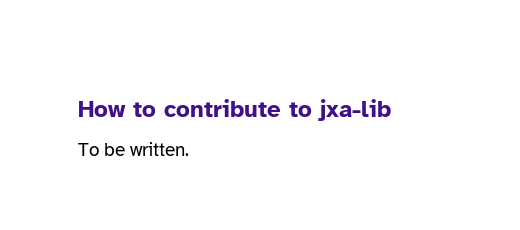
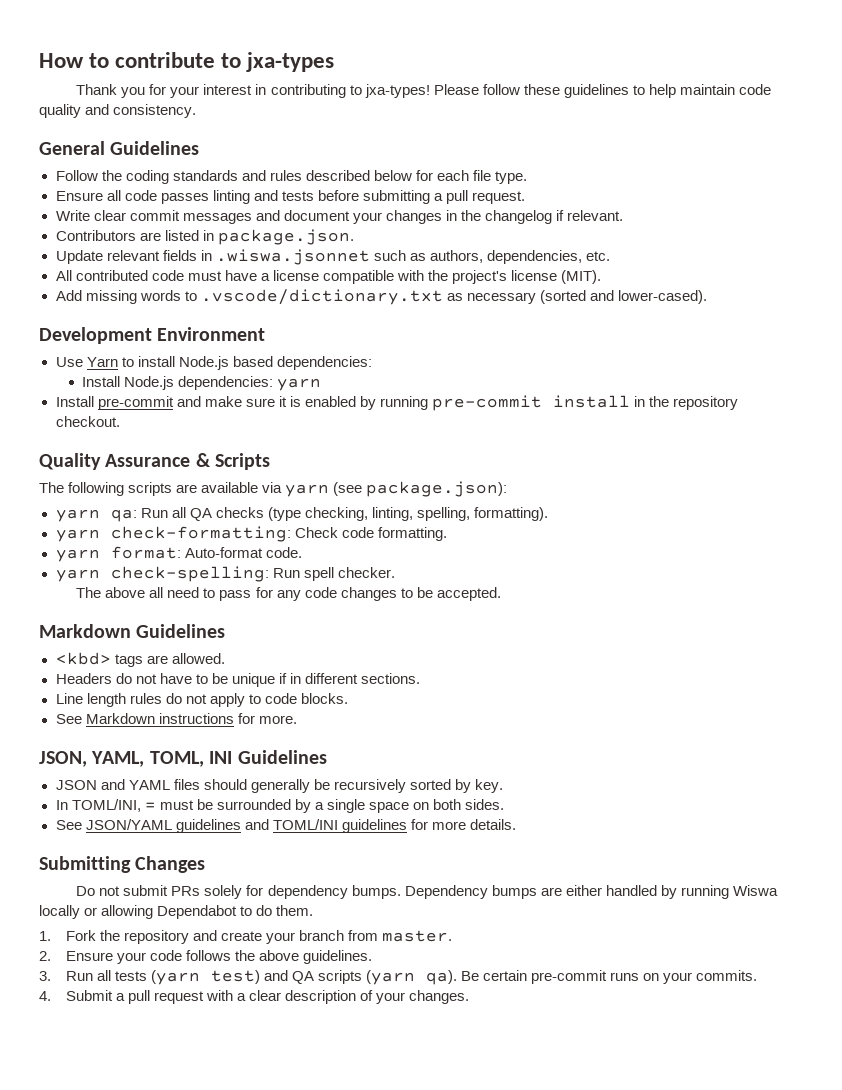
[318,99,391,121] [78,142,190,156] jxa-lib // To be written. -> [246,52,335,72] [76,84,771,98] [39,104,197,118] [39,141,200,155] [55,170,528,184] [55,190,526,204] [55,210,624,224] [55,229,354,245] [55,249,610,265] [55,270,602,284] [55,289,707,305] [39,327,266,344] [55,356,372,370] [82,376,322,391] [55,395,739,411] [55,416,120,427] [39,453,271,470] [39,481,508,497] [55,507,548,522] [55,526,447,542] [55,546,302,562] [55,566,395,582] [76,587,501,601] [39,624,226,638] [55,652,225,667] [55,673,421,687] [55,693,348,707] [55,713,297,724] [39,750,327,767] [55,779,504,793] [55,799,505,813] [55,819,516,833] [39,856,206,873] [76,885,778,899] [39,905,314,919] [39,930,453,944] [39,950,373,964] [39,970,758,985] [39,990,470,1004] jxa-types // Thank you for your interest in contributing to jxa-types! Please follow these guidelines to help maintain code quality and consistency. // General Guidelines // Follow the coding standards and rules described below for each file type. // Ensure all code passes linting and tests before submitting a pull request. // Write clear commit messages and document your changes in the changelog if relevant. // Contributors are listed in package.json. // Update relevant fields in .wiswa.jsonnet such as authors, dependencies, etc. // All contributed code must have a license compatible with the project's license (MIT). // Add missing words to .vscode/dictionary.txt as necessary (sorted and lower-cased). // Development Environment // Use Yarn to install Node.js based dependencies: // Install Node.js dependencies: yarn // Install pre-commit and make sure it is enabled by running pre-commit install in the repository checkout. // Quality Assurance & Scripts // The following scripts are available via yarn (see package.json): // yarn qa: Run all QA checks (type checking, linting, spelling, formatting). // yarn check-formatting: Check code formatting. // yarn format: Auto-format code. // yarn check-spelling: Run spell checker. // The above all need to pass for any code changes to be accepted. // Markdown Guidelines // <kbd> tags are allowed. // Headers do not have to be unique if in different sections. // Line length rules do not apply to code blocks. // See Markdown instructions for more. // JSON, YAML, TOML, INI Guidelines // JSON and YAML files should generally be recursively sorted by key. // In TOML/INI, = must be surrounded by a single space on both sides. // See JSON/YAML guidelines and TOML/INI guidelines for more details. // Submitting Changes // Do not submit PRs solely for dependency bumps. Dependency bumps are either handled by running Wiswa locally or allowing Dependabot to do them. // 1. Fork the repository and create your branch from master. // 2. Ensure your code follows the above guidelines. // 3. Run all tests (yarn test) and QA scripts (yarn qa). Be certain pre-commit runs on your commits. // 4. Submit a pull request with a clear description of your changes.

